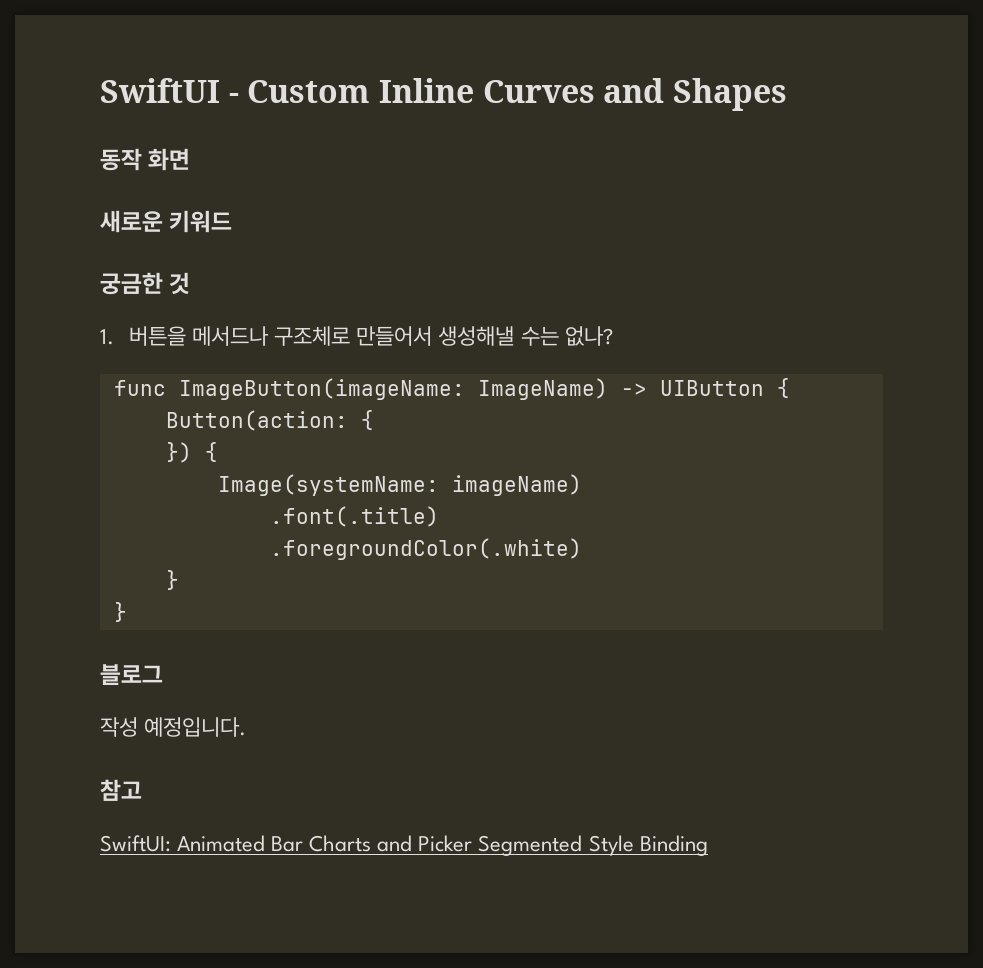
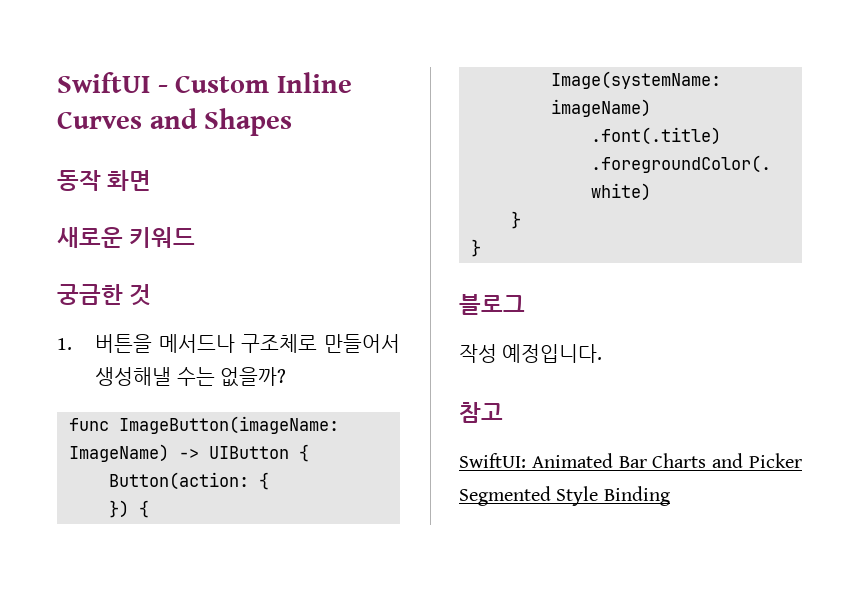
[564,326,613,346] 없나? -> [220,367,287,387] 없을까?

